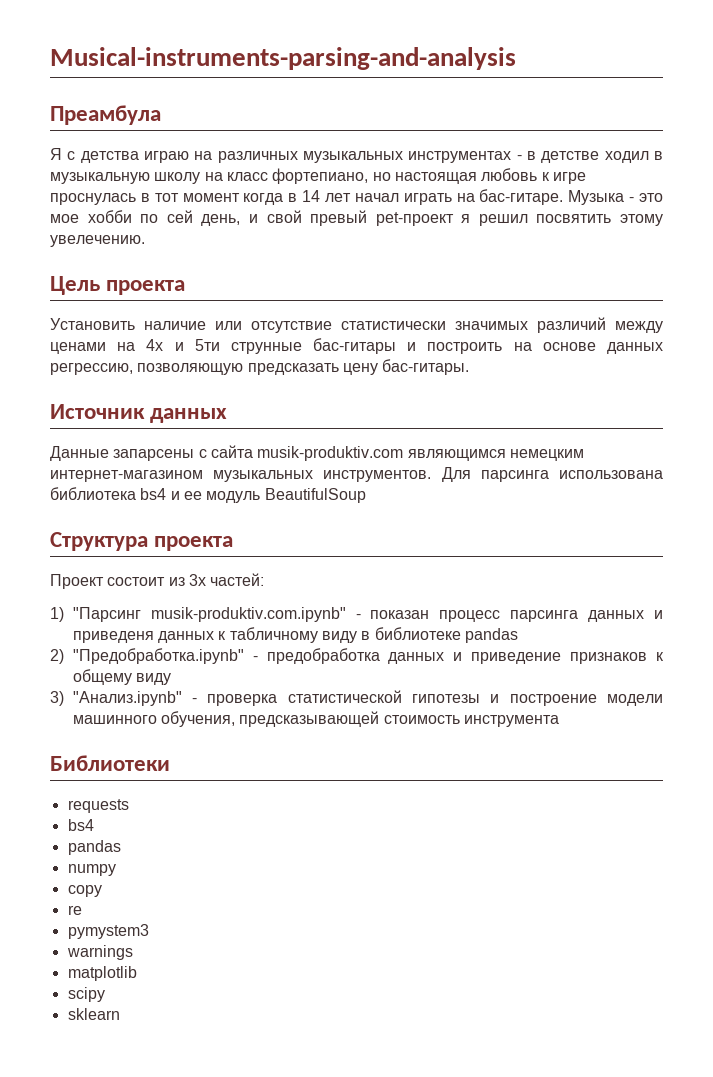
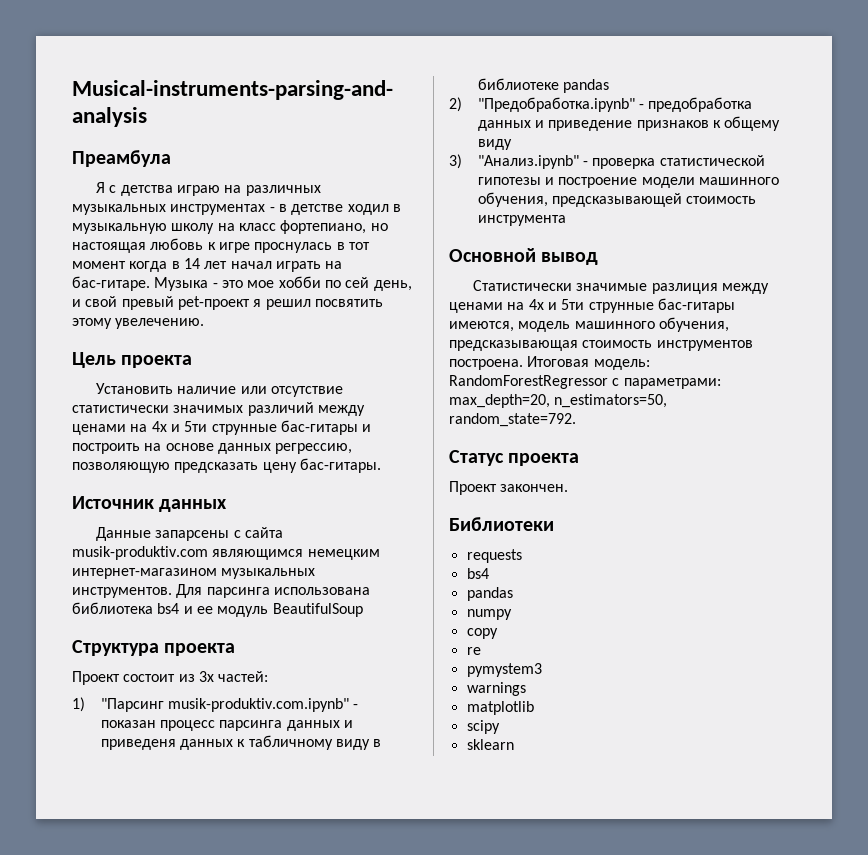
(560, 721) none -> [449,248,599,265] [472,280,769,294] [449,298,735,313] [449,317,729,332] [449,340,753,351] [449,356,650,370] [449,375,721,389] [449,394,668,408] [449,413,576,427] [449,450,580,466] [449,481,569,495] // Основной вывод // Cтатистически значимые разлиция между ценами на 4х и 5ти струнные бас-гитары имеются, модель машинного обучения, предсказывающая стоимость инструментов построена. Итоговая модель: RandomForestRegressor с параметрами: max_depth=20, n_estimators=50, random_state=792. // Статус проекта // Проект закончен.

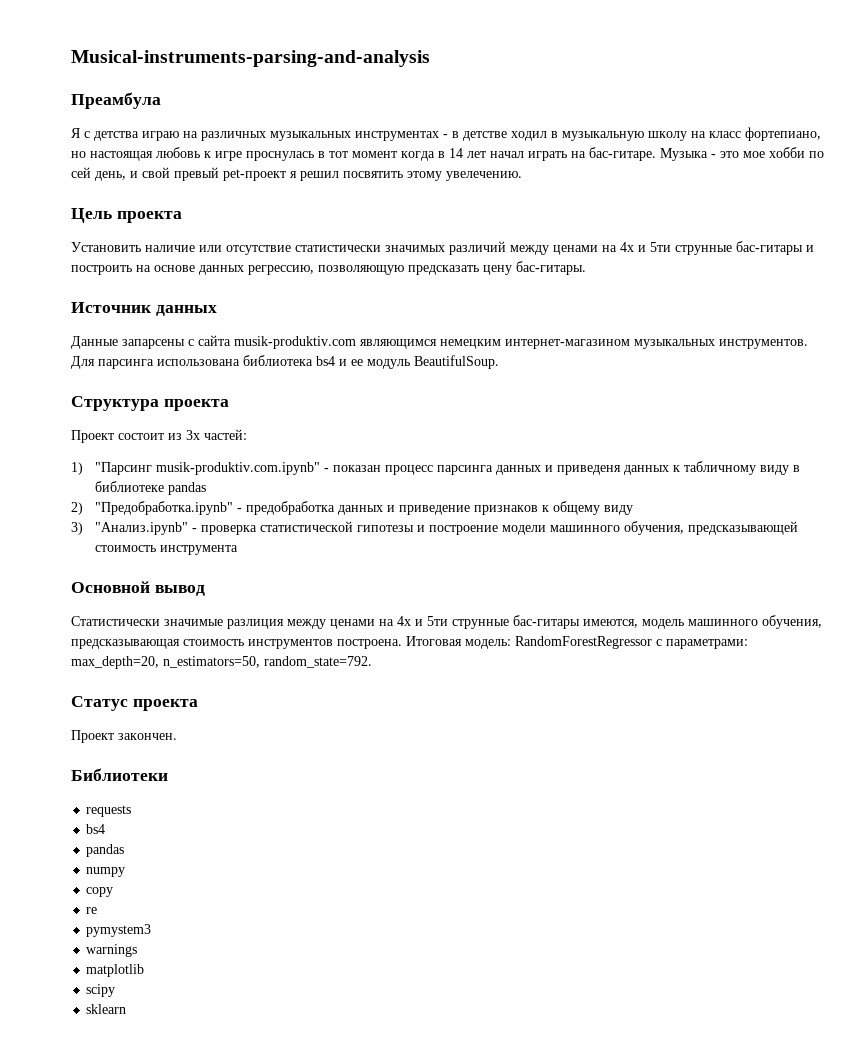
[272,603,363,617] BeautifulSoup -> [414,355,499,369] BeautifulSoup.

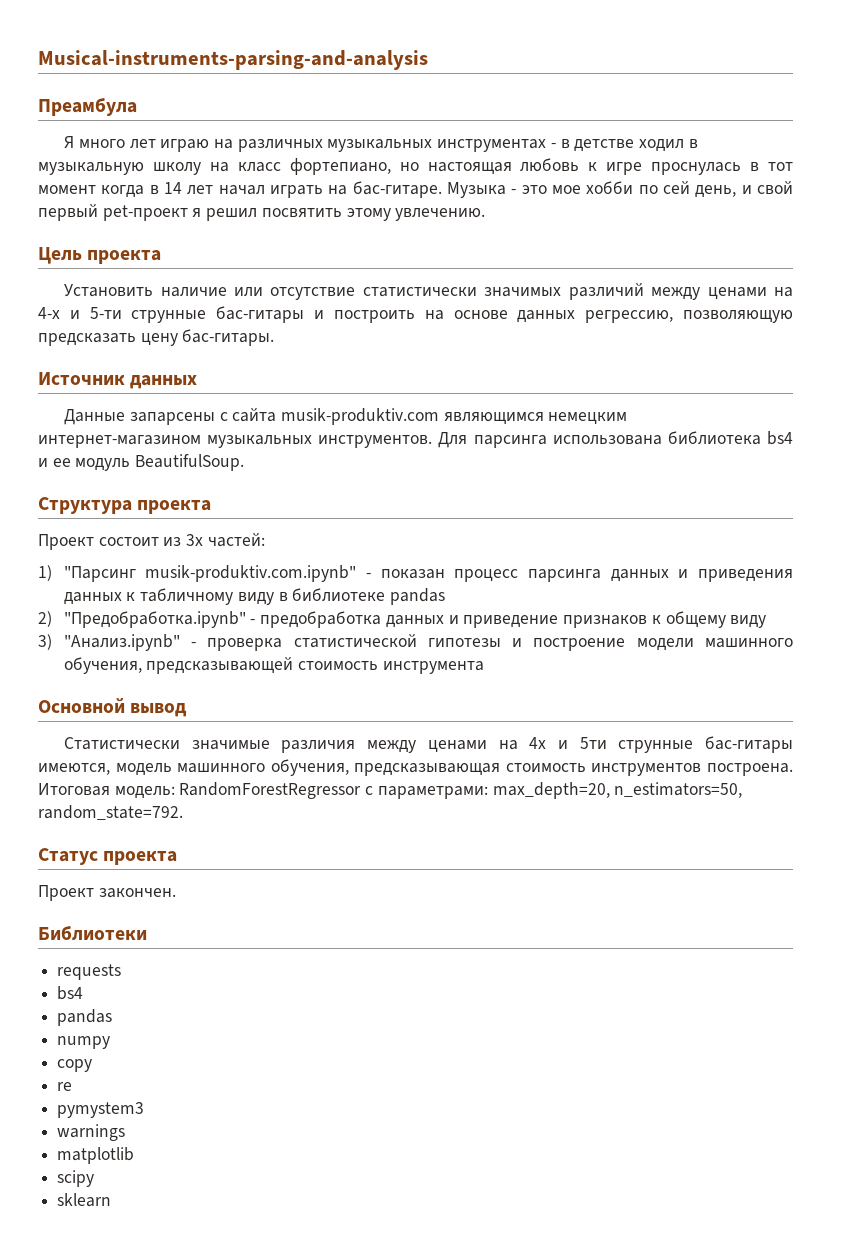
[84,131,139,141] с детства -> [78,139,156,149] много лет
[174,167,219,181] превый -> [38,204,98,221] первый
[446,171,522,181] увелечению. -> [395,208,486,221] увлечению.
[620,242,671,252] 4х и 5ти -> [38,307,122,319] 4-х и 5-ти
[557,465,622,475] приведеня -> [698,569,794,582] приведения
[227,619,284,629] разлиция -> [281,740,356,753] различия

